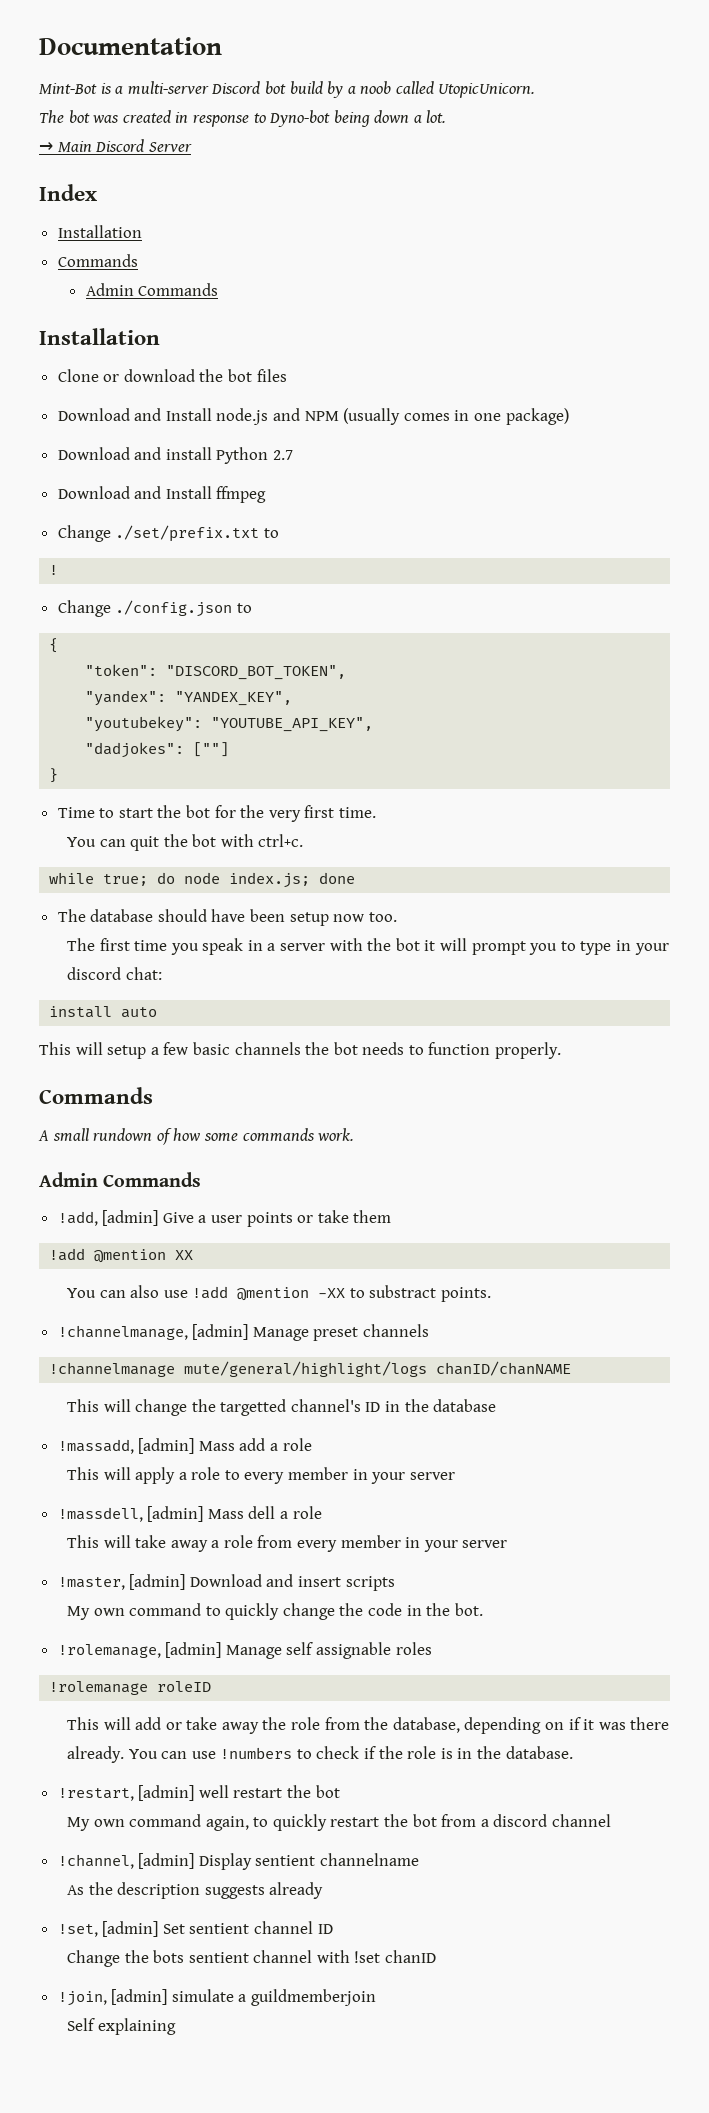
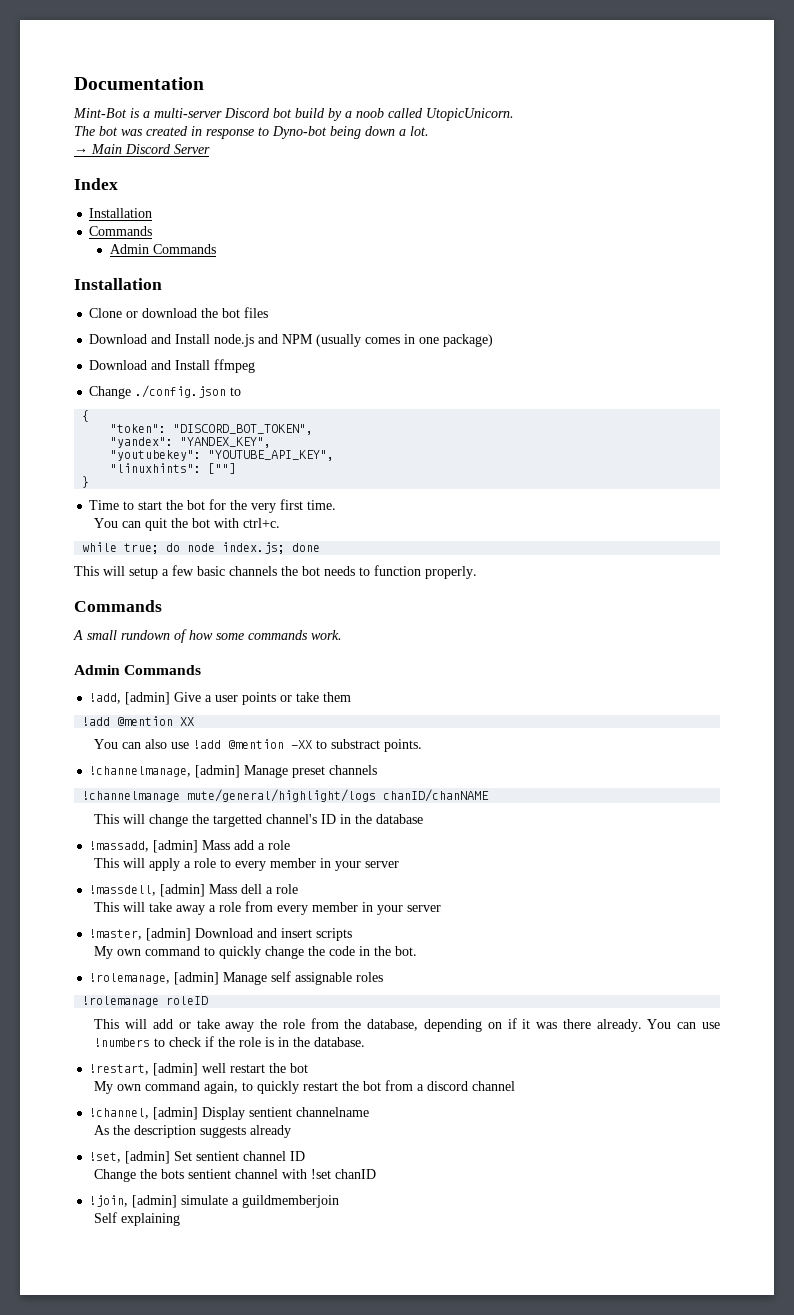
[57,447,294,464] // Download and install Python 2.7 -> (494, 340) none
[57,525,279,542] [49,565,59,575] // Change ./set/prefix.txt to // ! -> (256, 366) none
[85,742,185,758] "dadjokes": -> [110,463,202,473] "linuxhints":
[57,909,397,926] [66,938,669,955] [66,967,162,980] [49,1006,158,1018] // The database should have been setup now too. // The first time you speak in a server with the bot it will prompt you to type in your discord chat: // install auto -> (321, 547) none

